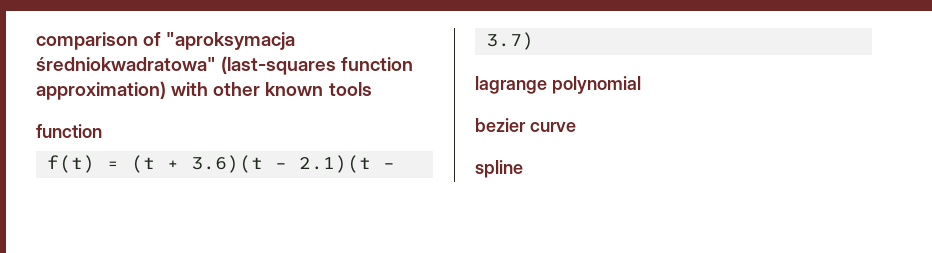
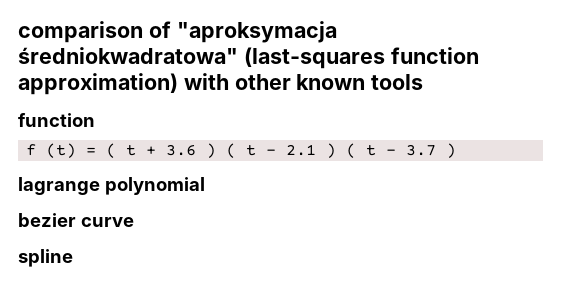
[46,155,395,173] [485,32,534,50] f(t) = (t + 3.6)(t − 2.1)(t − 3.7) -> [26,143,457,158] f (t) = ( t + 3.6 ) ( t − 2.1 ) ( t − 3.7 )

